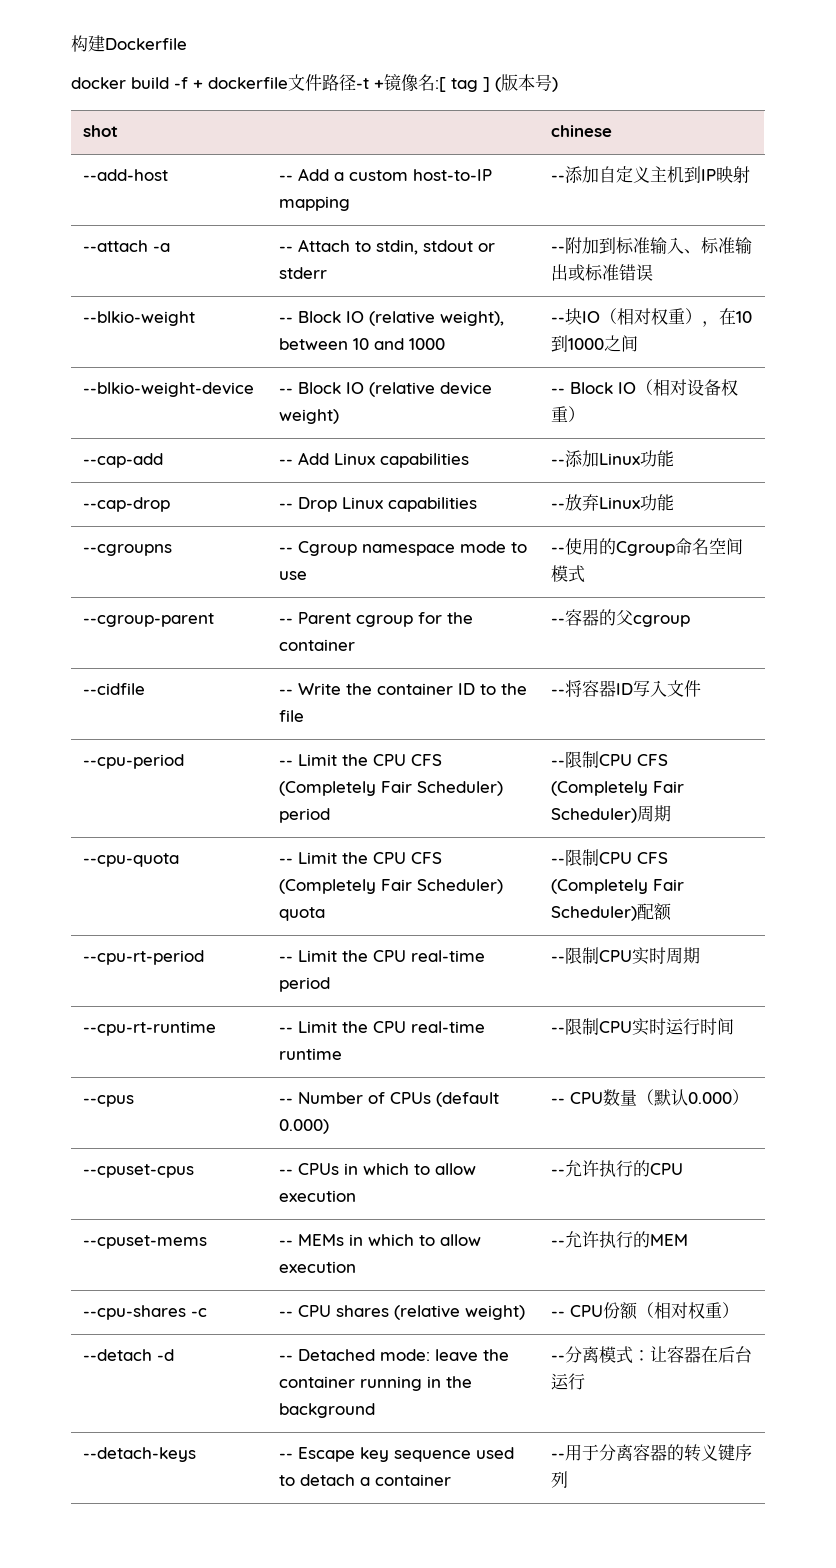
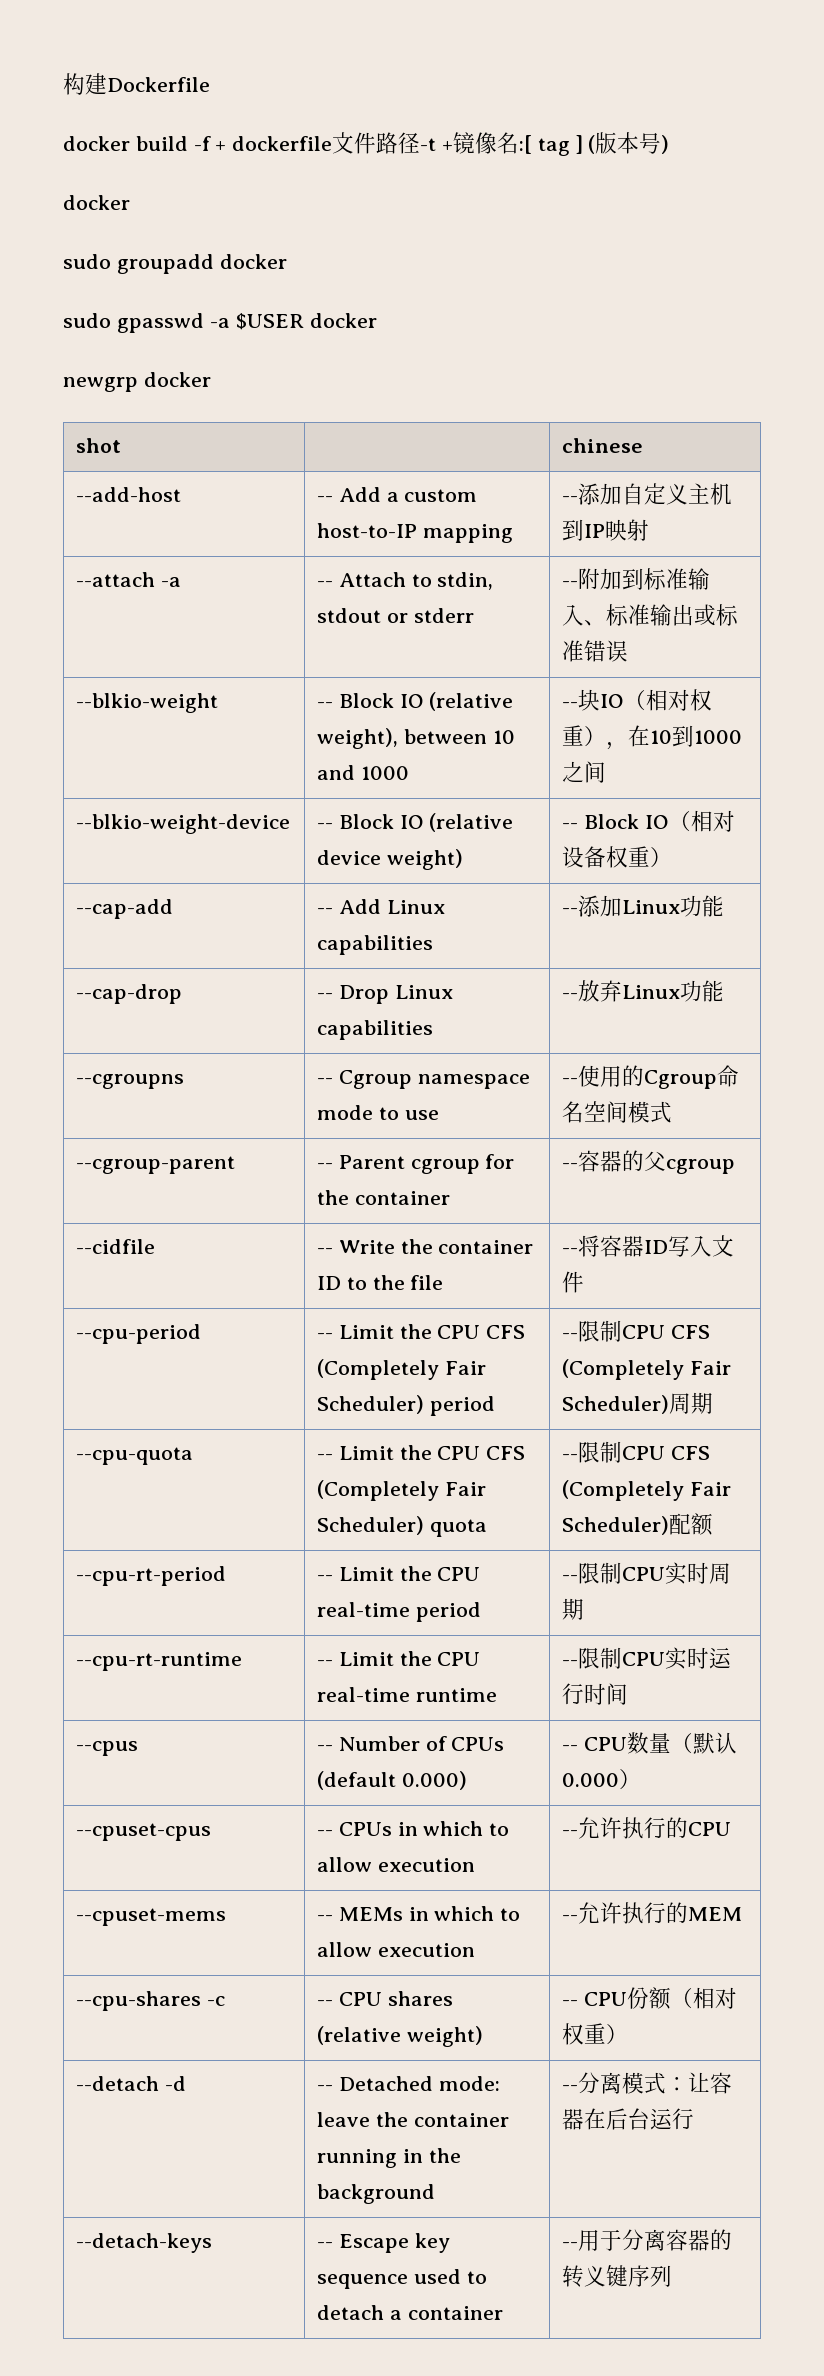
(558, 84) none -> [63,195,130,210] [63,254,287,274] [63,313,378,333] [63,372,211,392] // docker // sudo groupadd docker // sudo gpasswd -a $USER docker // newgrp docker

